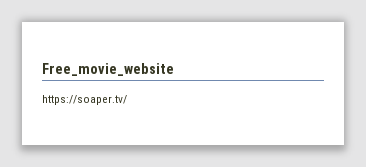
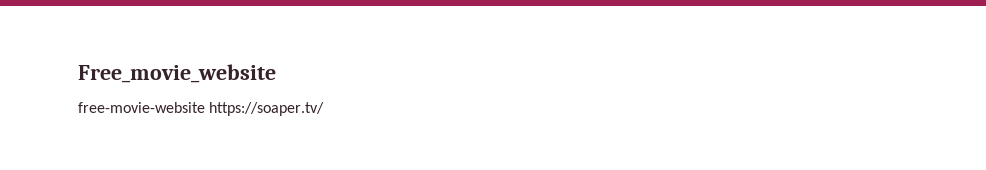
(174, 69) none -> [78,102,205,113] free-movie-website

